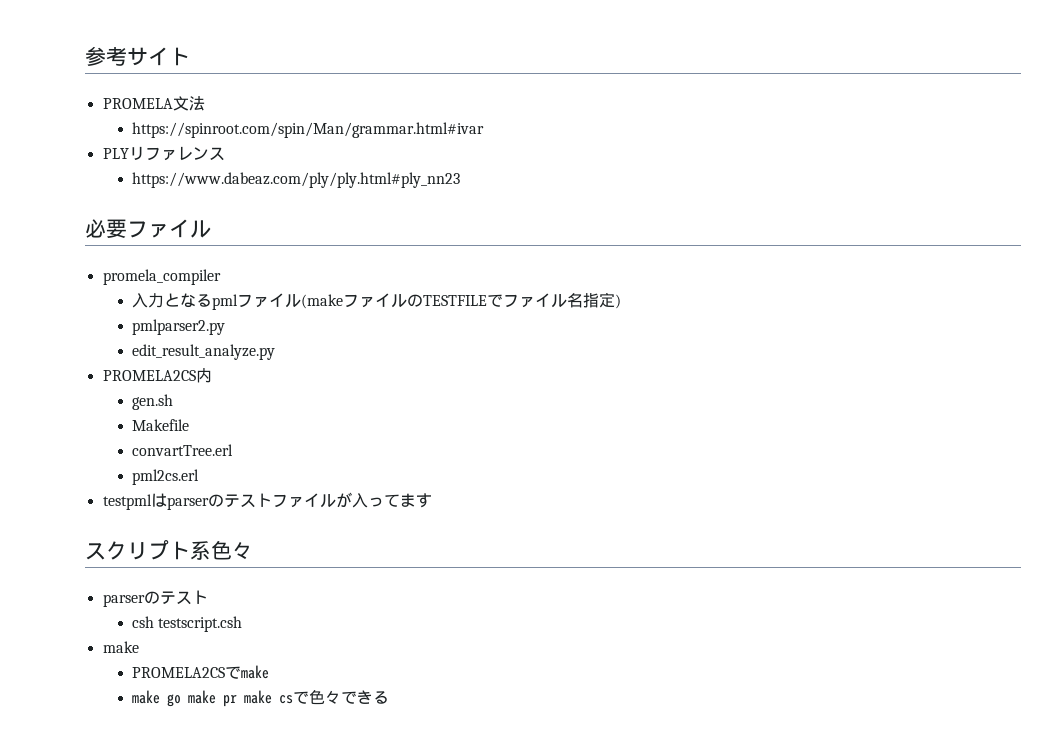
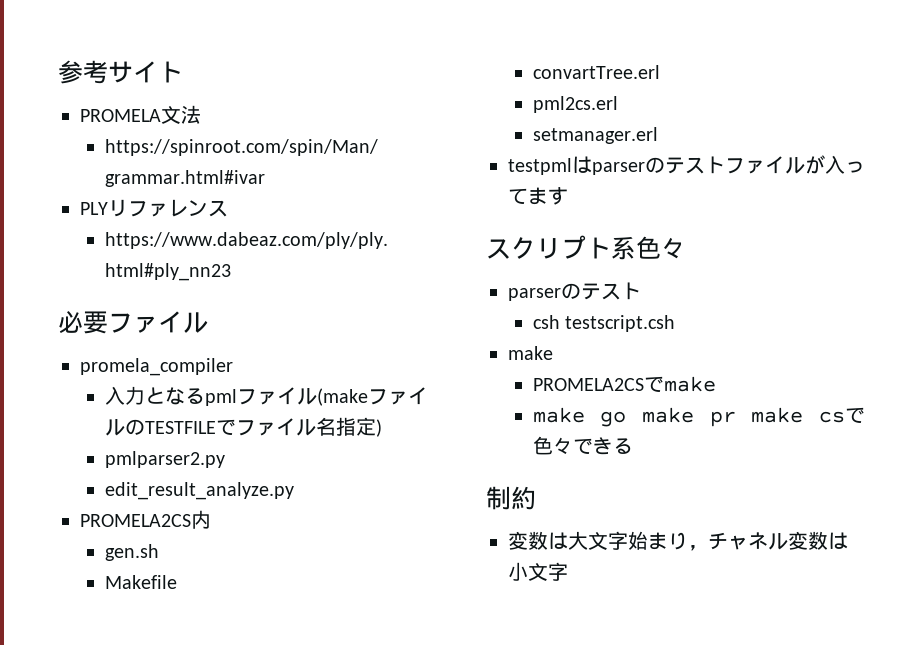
(200, 477) none -> [532,127,658,144] // setmanager.erl
(390, 697) none -> [486,486,536,510] [508,531,848,551] [508,562,568,581] // 制約 // 変数は大文字始まり，チャネル変数は小文字

